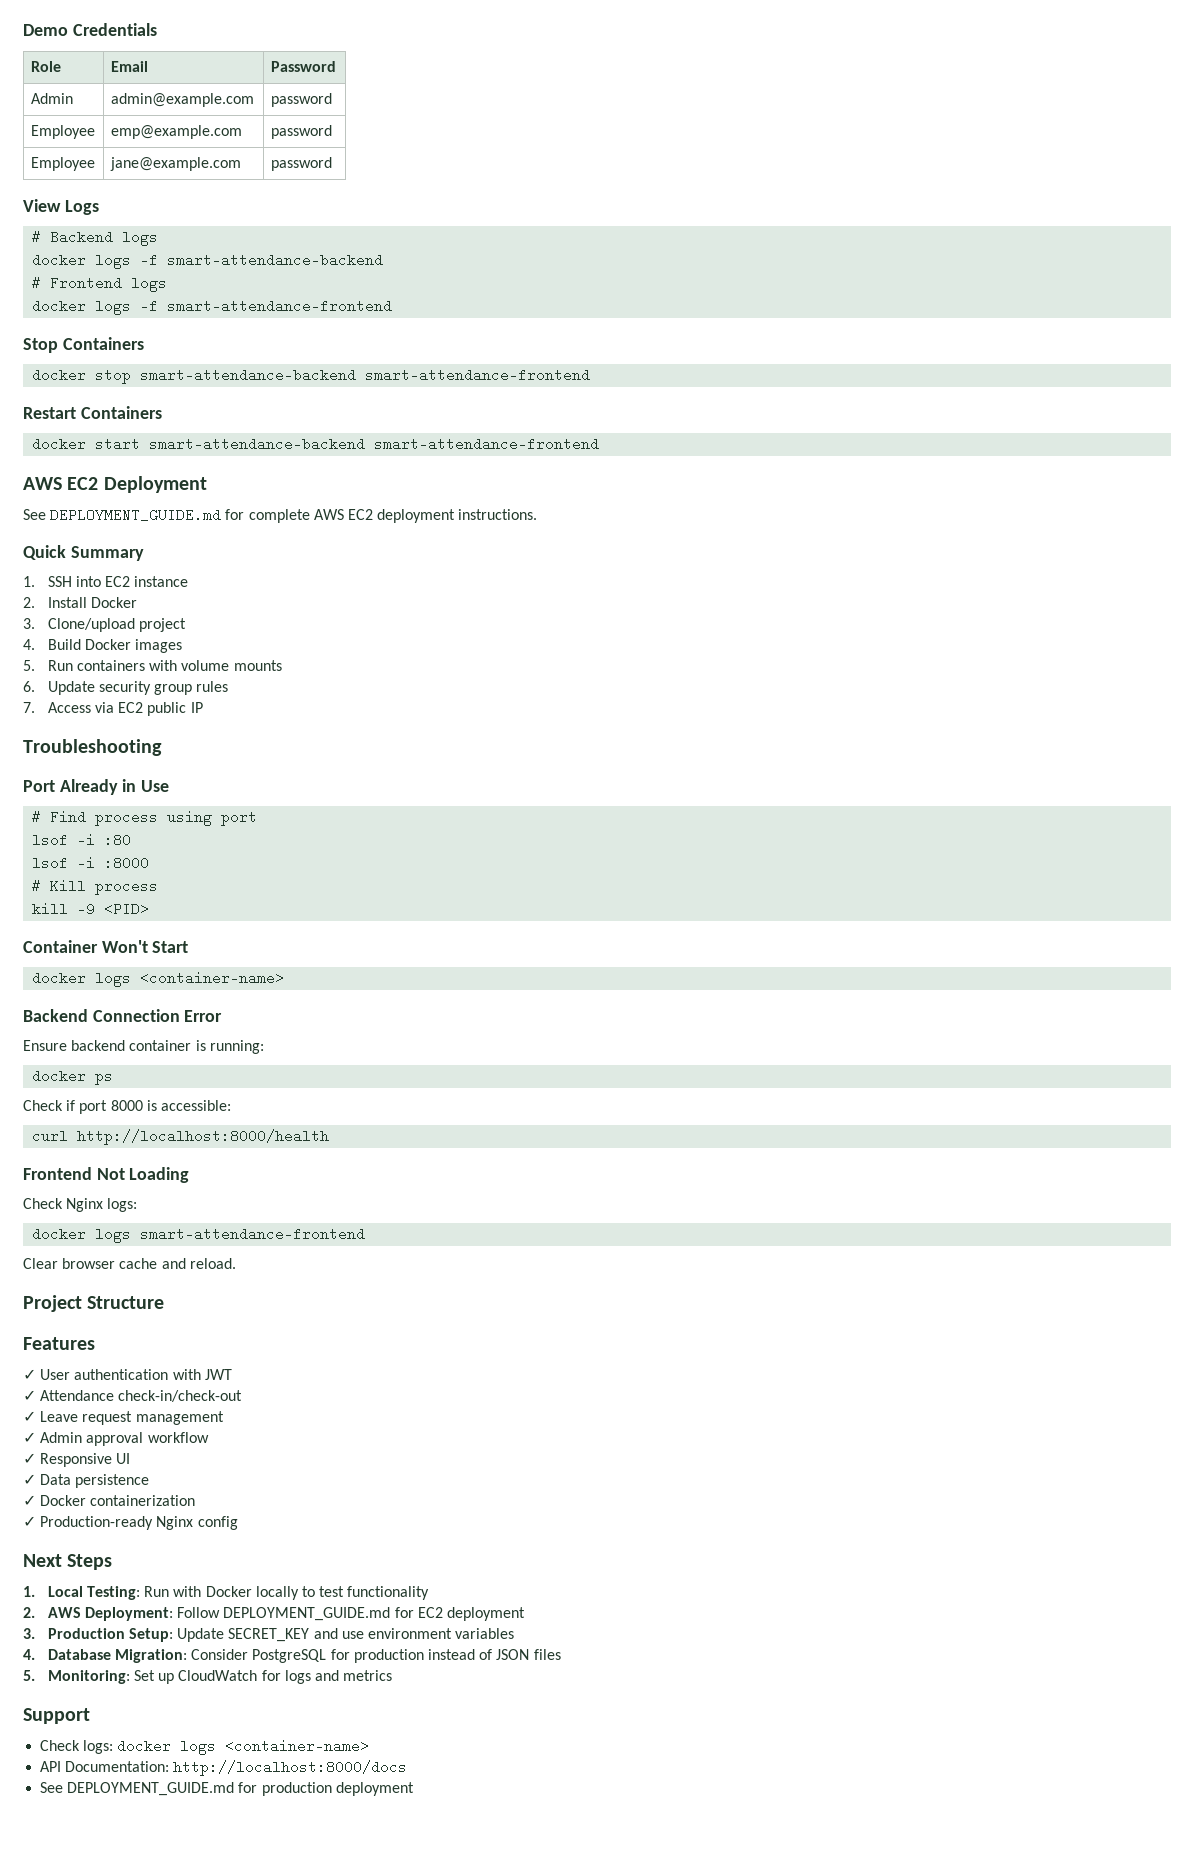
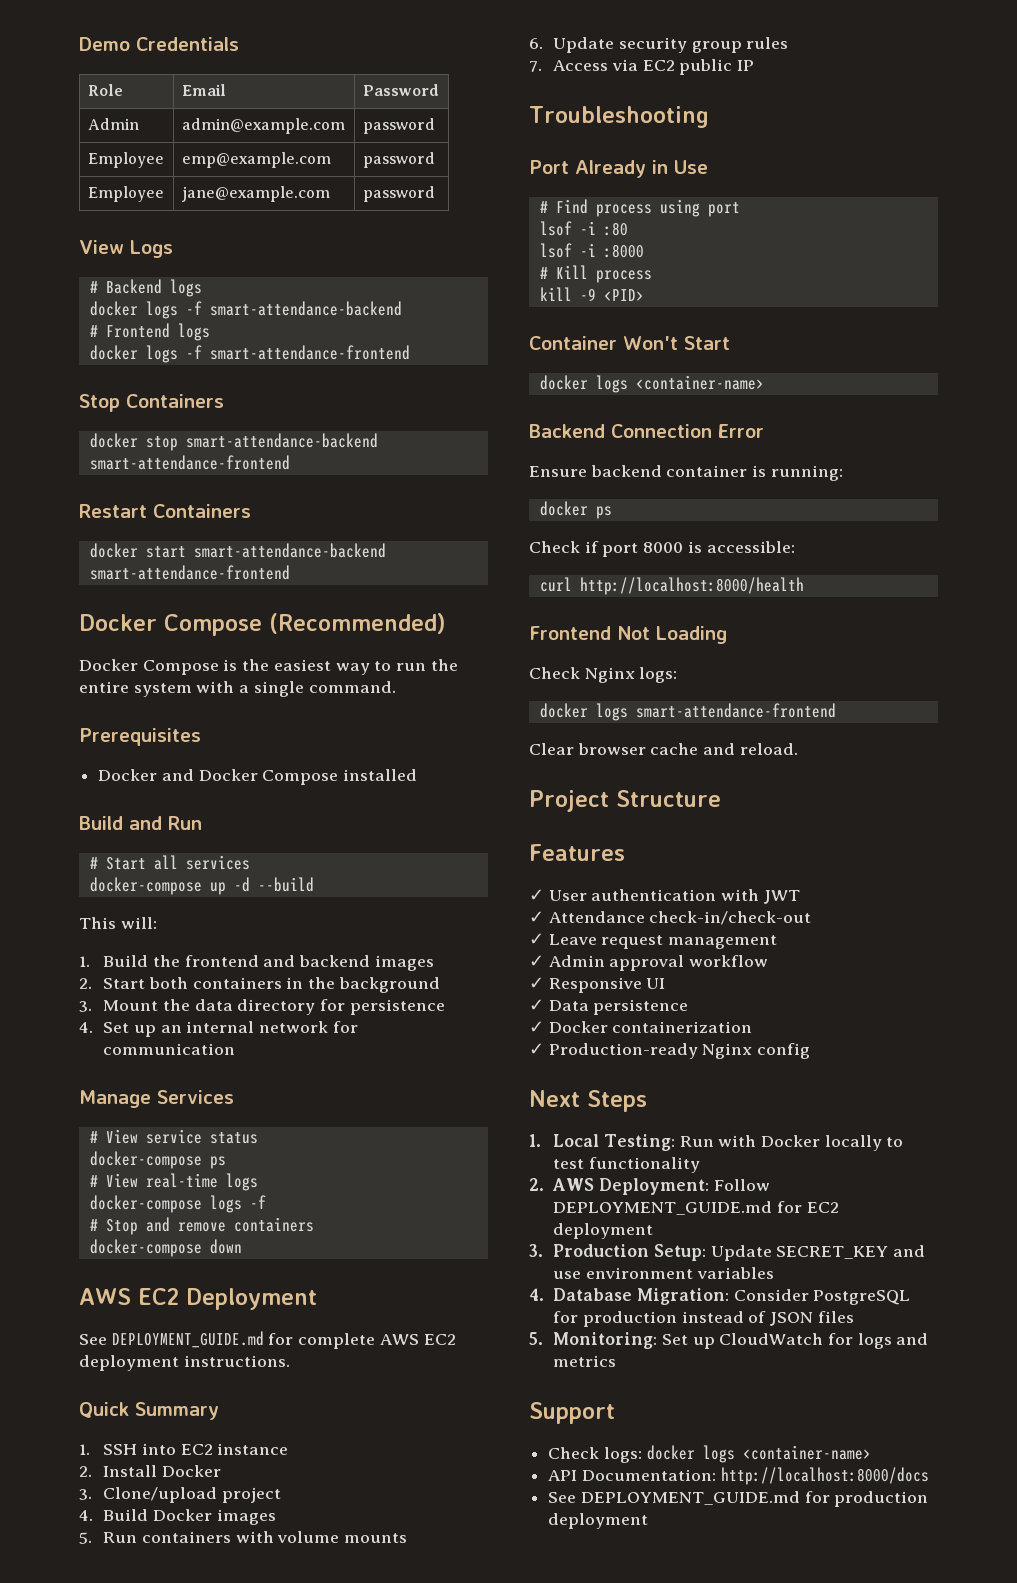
(600, 444) none -> [79,613,446,636] [79,659,458,675] [79,681,396,697] [79,728,201,746] [98,769,418,785] [79,816,202,830] [89,855,250,870] [89,877,314,895] [79,917,157,929] [79,955,434,971] [79,977,440,993] [79,999,445,1015] [79,1021,358,1037] [103,1043,236,1055] [79,1090,234,1108] [89,1129,258,1144] [89,1151,226,1169] [89,1173,258,1191] [89,1195,266,1213] [89,1217,314,1235] [89,1239,242,1257] // Docker Compose (Recommended) // Docker Compose is the easiest way to run the entire system with a single command. // Prerequisites // Docker and Docker Compose installed // Build and Run // # Start all services // docker-compose up -d --build // This will: // 1. Build the frontend and backend images // 2. Start both containers in the background // 3. Mount the data directory for persistence // 4. Set up an internal network for communication // Manage Services // # View service status // docker-compose ps // # View real-time logs // docker-compose logs -f // # Stop and remove containers // docker-compose down

